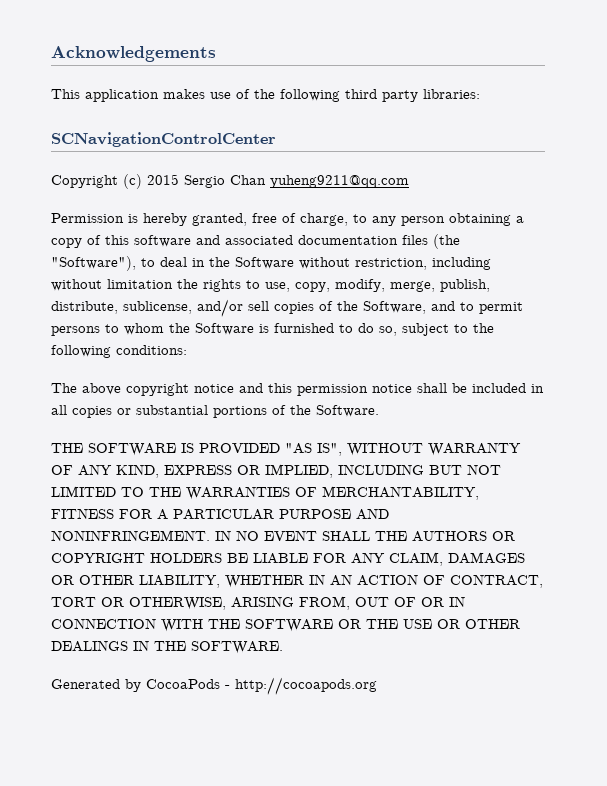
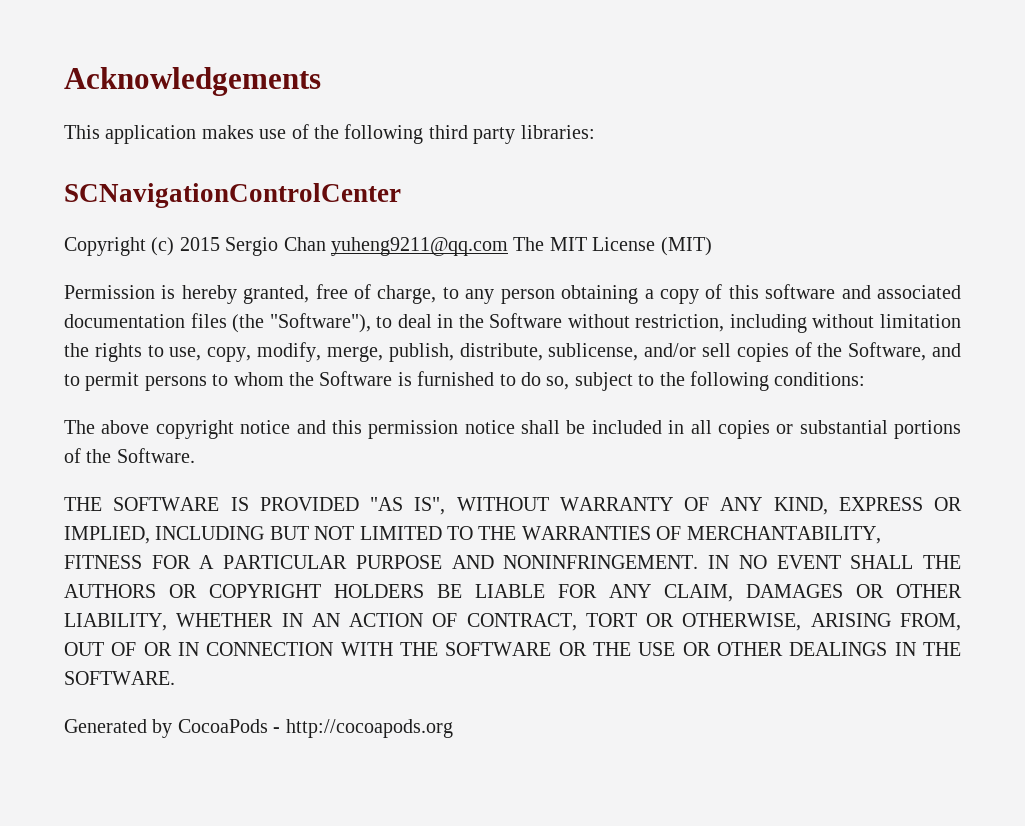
(409, 181) none -> [513,237,712,256] The MIT License (MIT)

